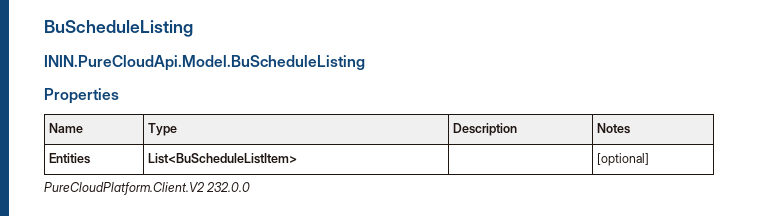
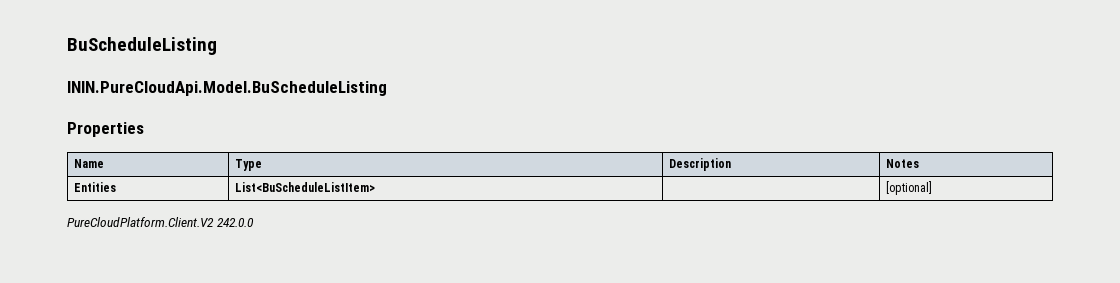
[206,182,251,192] 232.0.0 -> [216,218,254,227] 242.0.0

